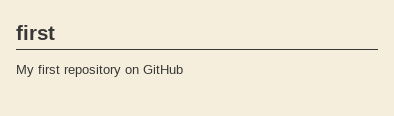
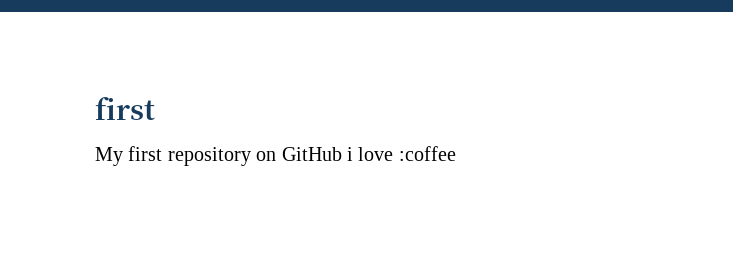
(183, 69) none -> [347,146,456,161] i love :coffee

